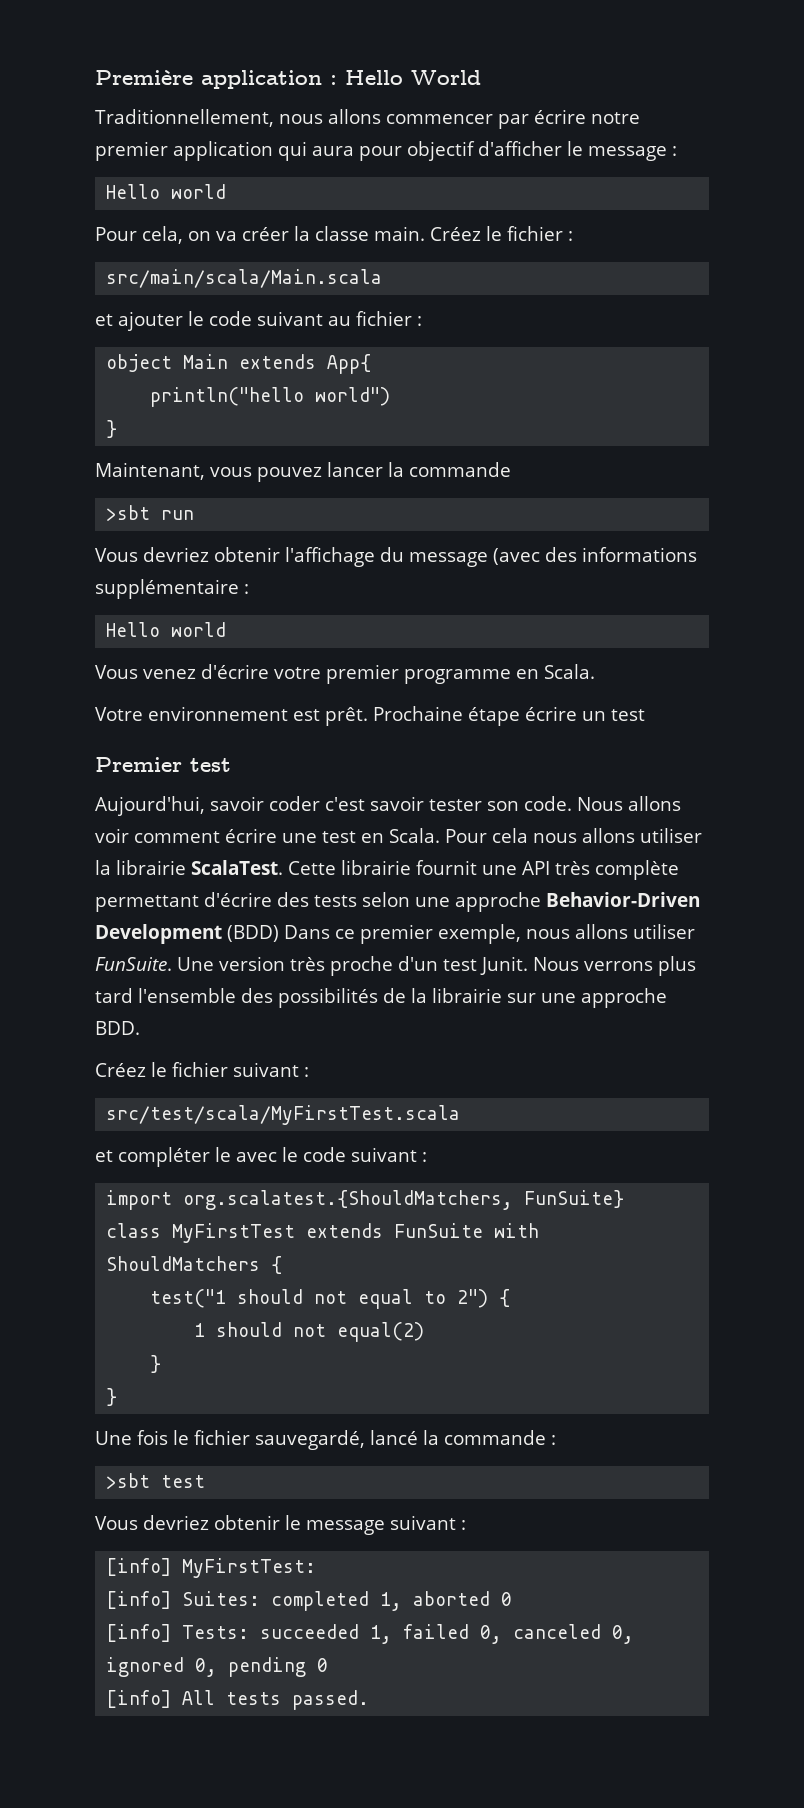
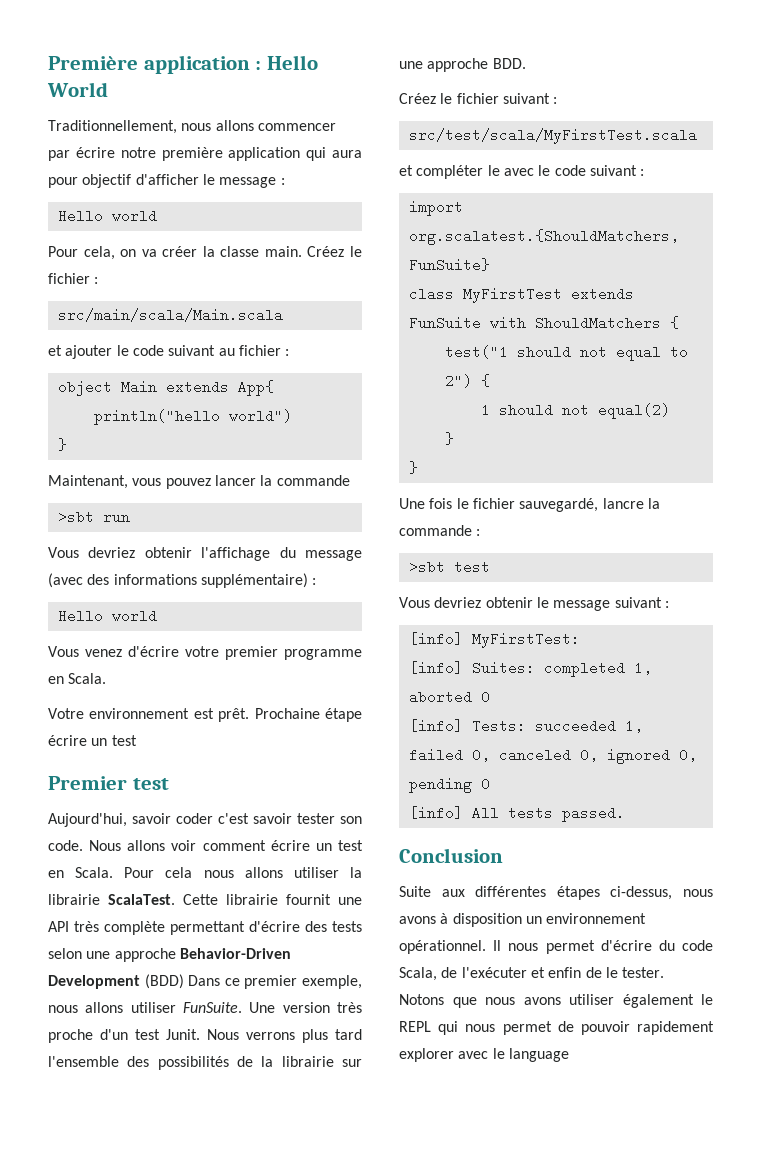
[95,141,168,161] premier -> [161,147,223,161] première
[95,579,239,599] supplémentaire -> [200,573,308,588] supplémentaire)
[282,833,317,843] une -> [315,843,332,851] un
[370,1430,418,1445] lancé -> [602,498,644,509] lancre
(370, 1700) none -> [399,848,503,863] [399,886,713,900] [399,913,647,927] [399,940,713,954] [399,967,665,981] [399,994,713,1008] [399,1021,714,1035] [399,1048,569,1062] // Conclusion // Suite aux différentes étapes ci-dessus, nous avons à disposition un environnement opérationnel. Il nous permet d'écrire du code Scala, de l'exécuter et enfin de le tester. Notons que nous avons utiliser également le REPL qui nous permet de pouvoir rapidement explorer avec le language

